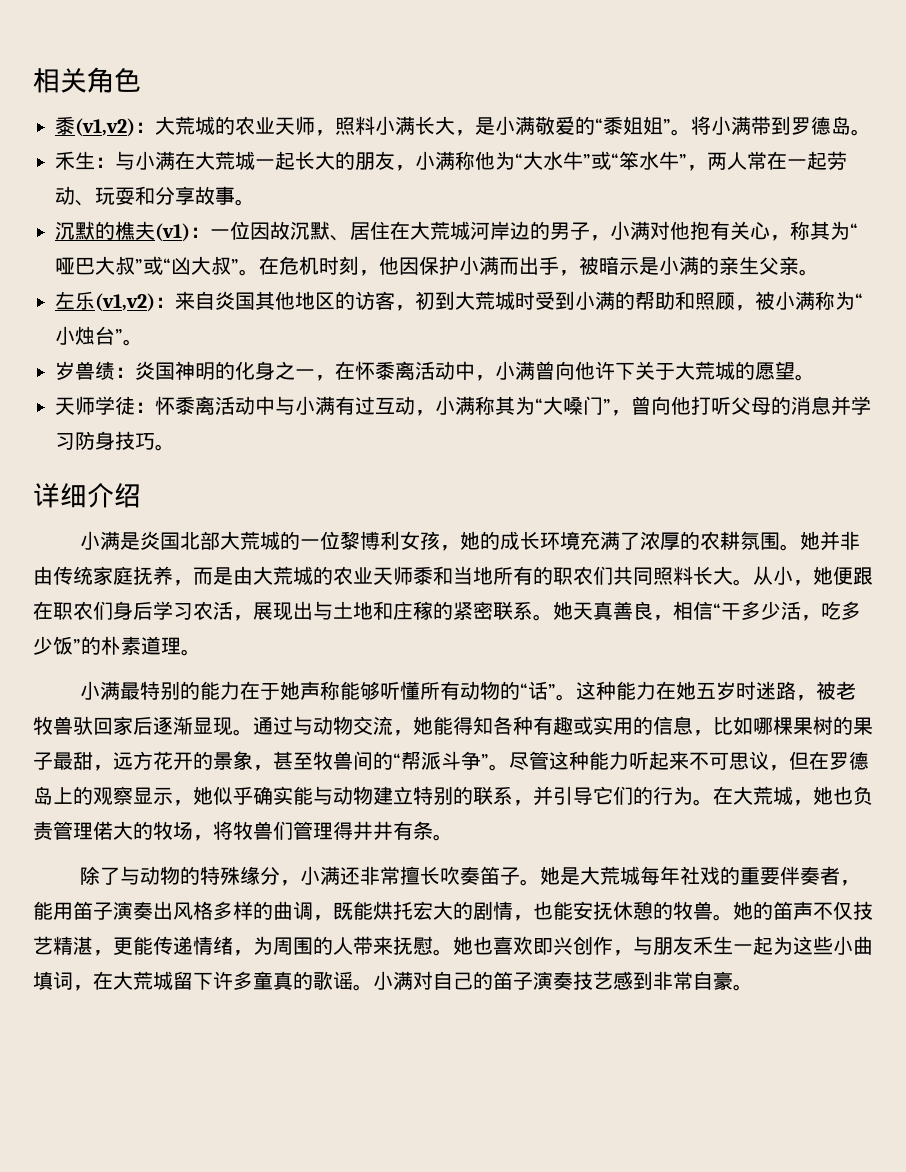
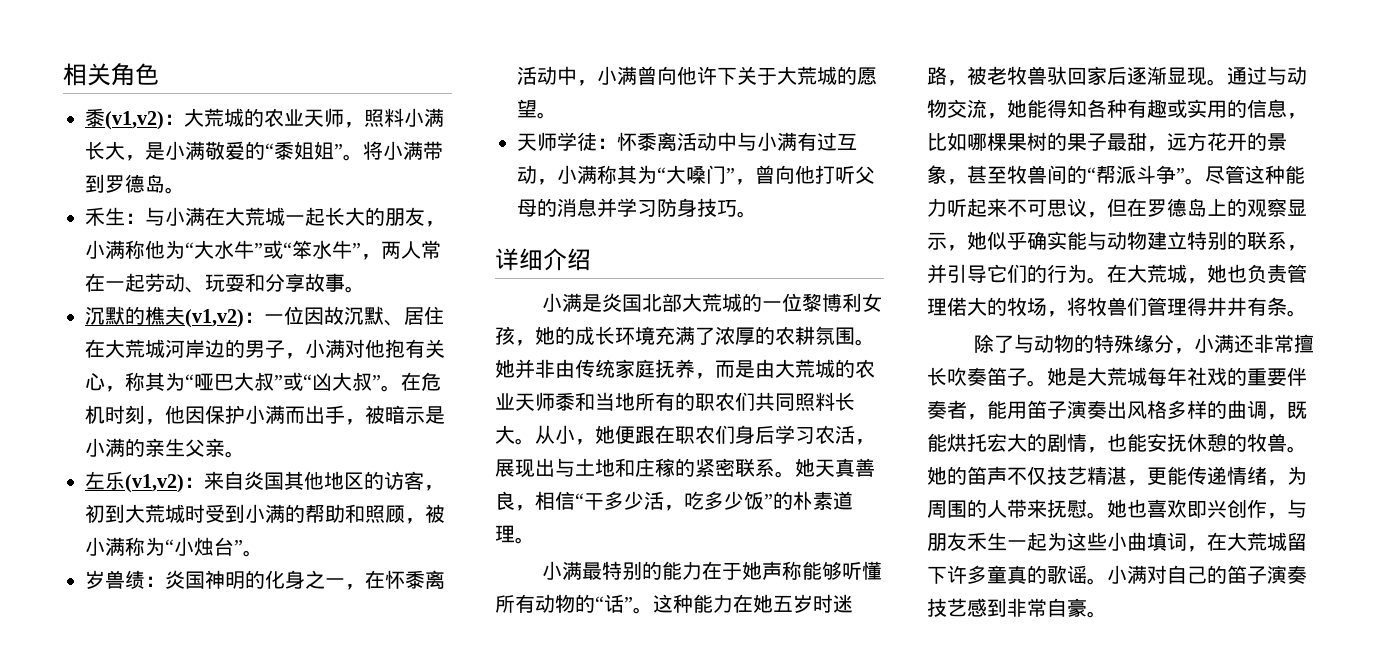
[155,223,190,242] (v1) -> [185,309,244,328] (v1,v2)

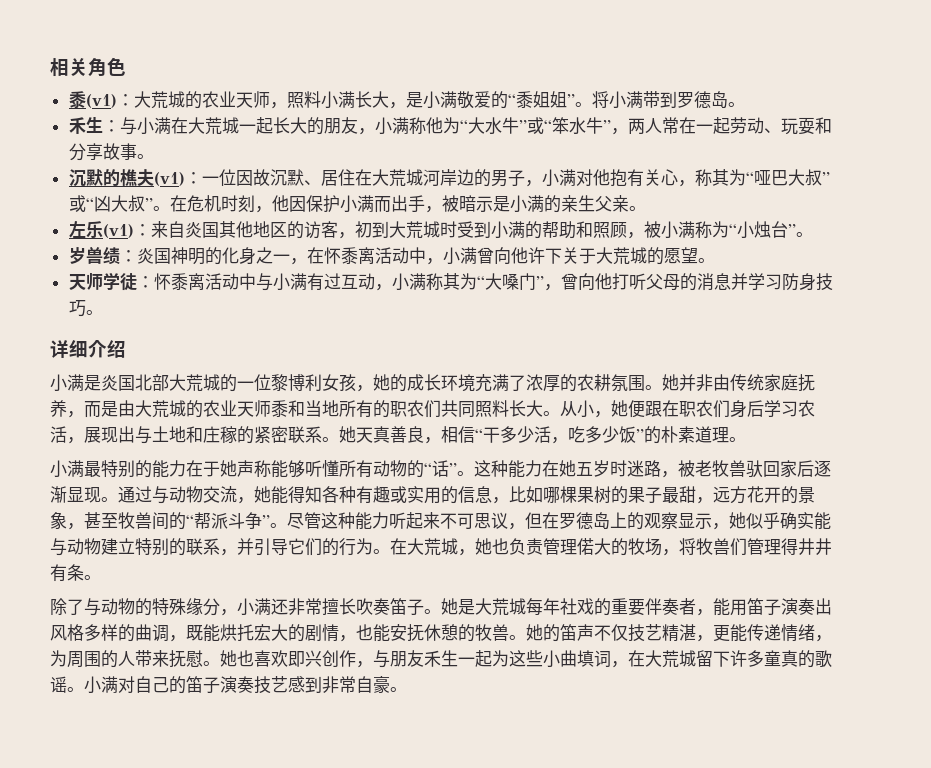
[105,111,164,130] (v1,v2) -> [85,94,117,108] (v1)
[185,309,244,328] (v1,v2) -> [153,172,185,186] (v1)
[125,474,184,493] (v1,v2) -> [102,224,134,238] (v1)

